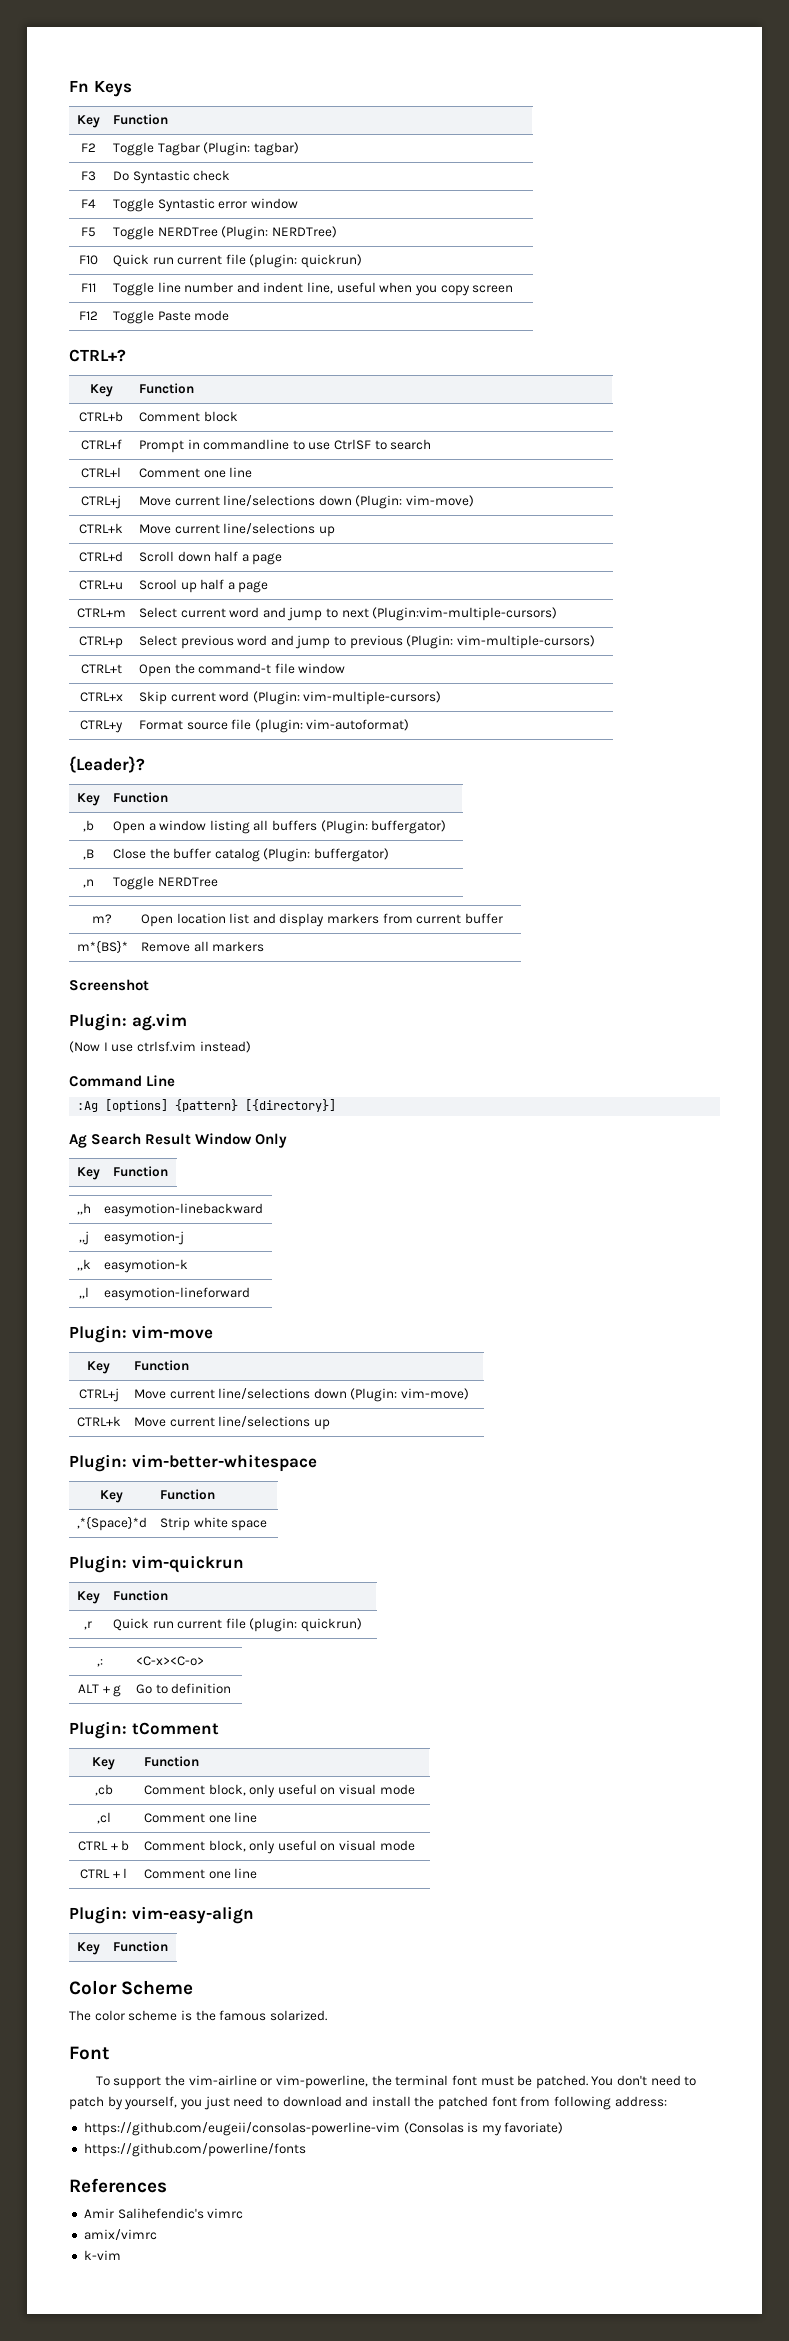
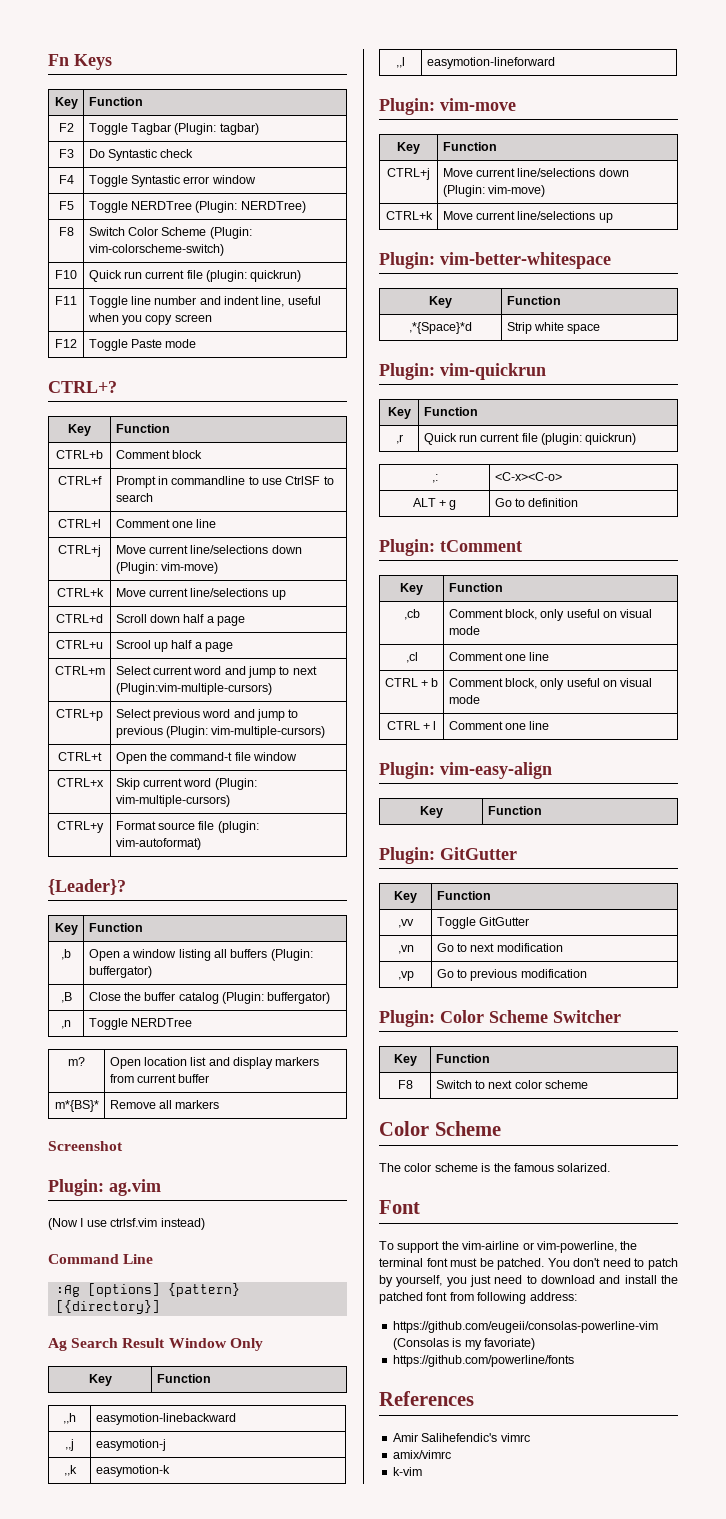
(337, 232) none -> [58,227,74,236] [88,227,252,239] [88,244,224,256] // F8 | Switch Color Scheme (Plugin: vim-colorscheme-switch)
(168, 1946) none -> [379,847,517,864] [394,891,417,903] [436,891,491,900] [398,919,414,928] [436,917,529,929] [397,945,414,954] [436,943,563,952] [397,971,414,981] [436,969,587,981] [379,1010,621,1027] [393,1054,417,1066] [435,1054,490,1063] [397,1080,413,1089] [435,1080,589,1089] // Plugin: GitGutter // Key | Function // ,vv | Toggle GitGutter // ,vn | Go to next modification // ,vp | Go to previous modification // Plugin: Color Scheme Switcher // Key | Function // F8 | Switch to next color scheme

